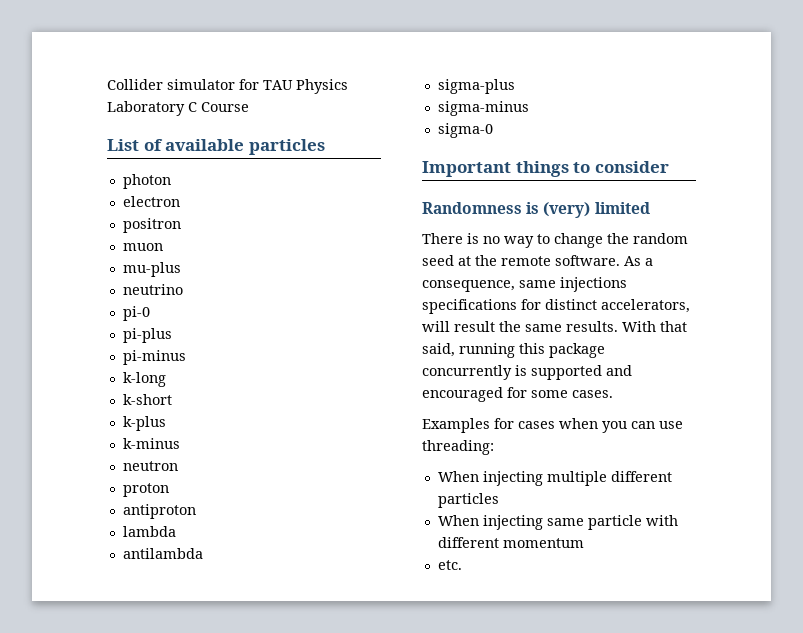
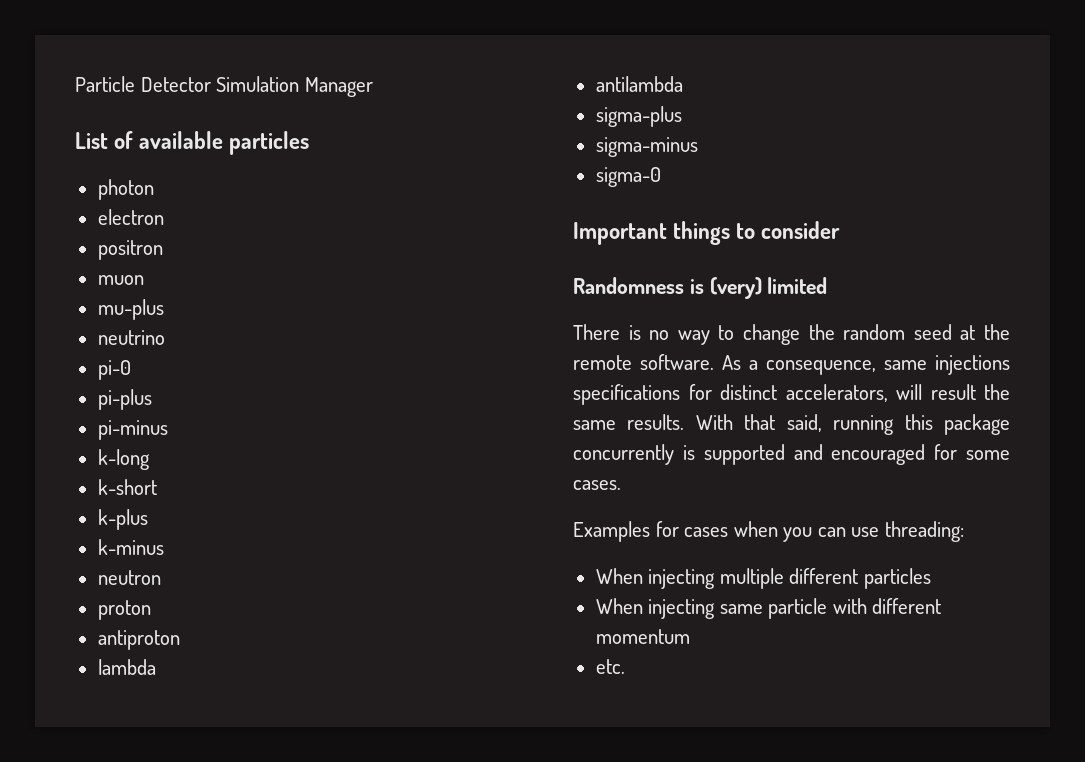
[107,79,348,94] [107,101,249,116] Collider simulator for TAU Physics Laboratory C Course -> [75,76,373,97] Particle Detector Simulation Manager

